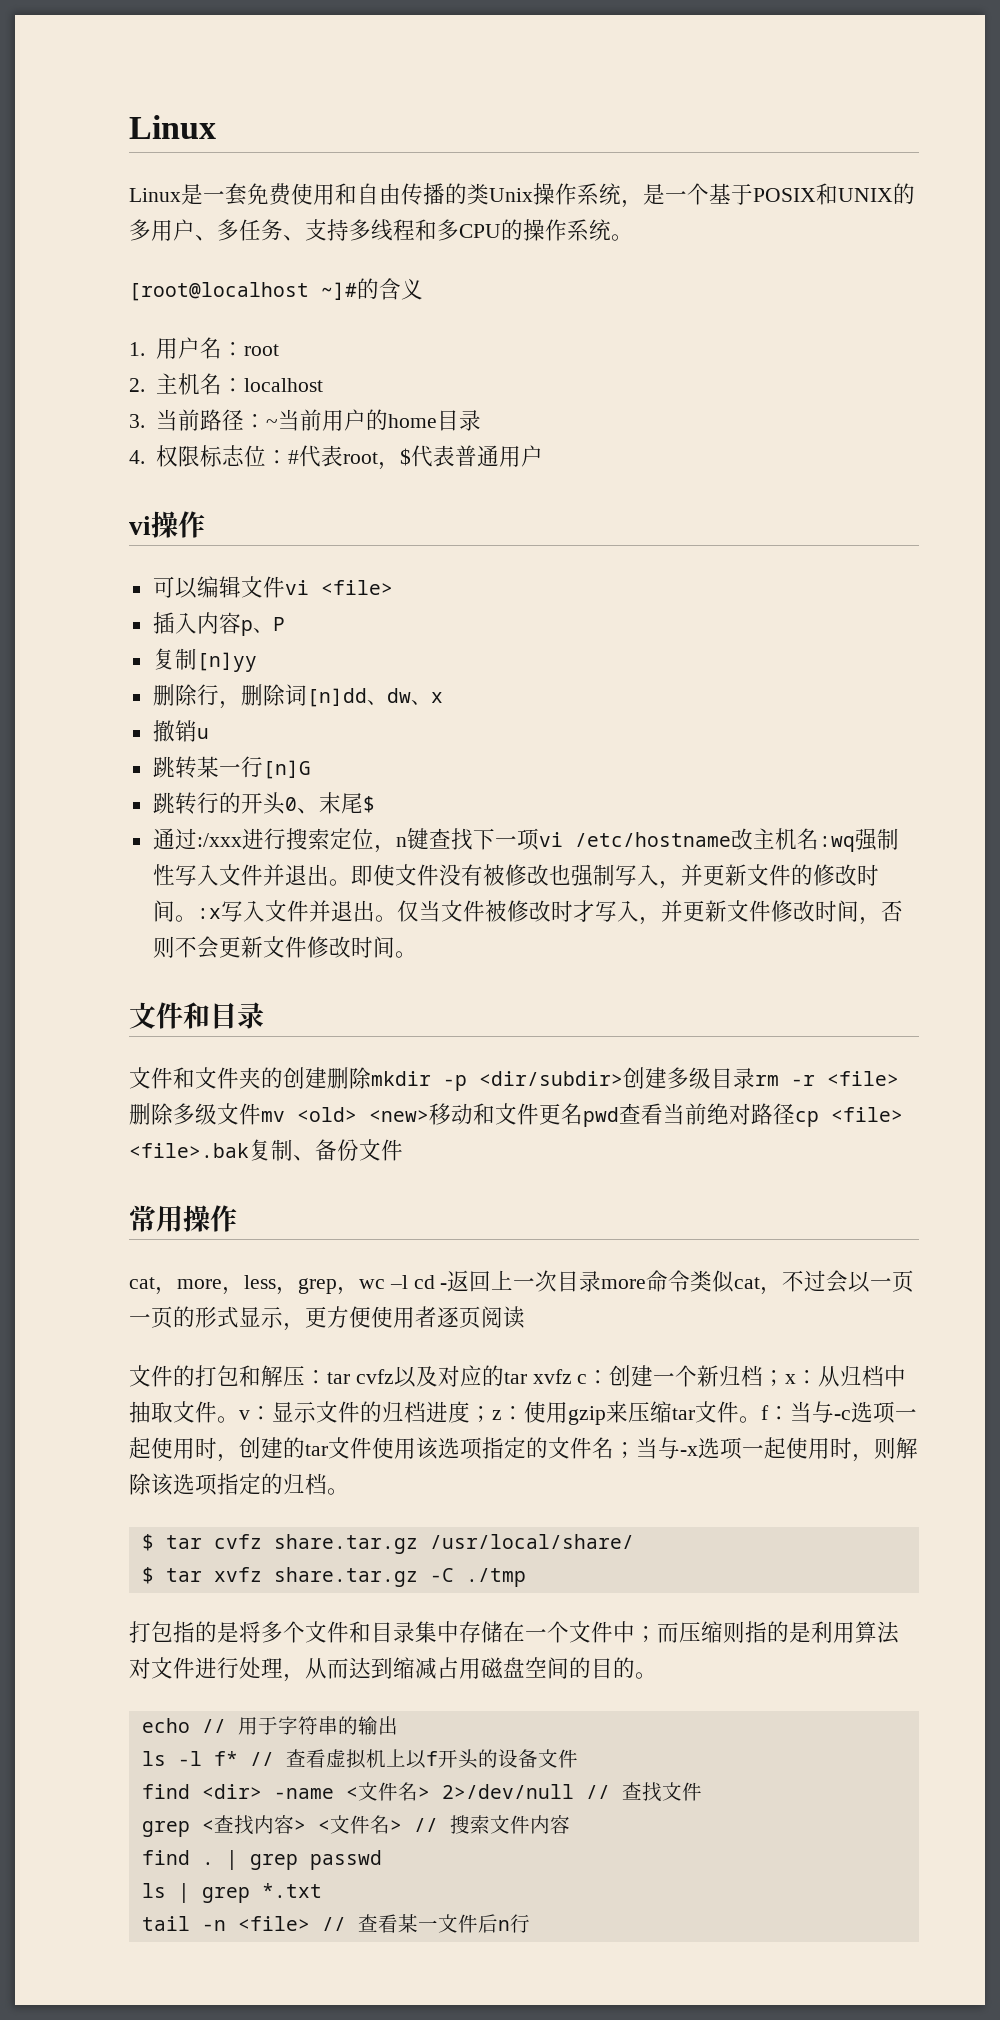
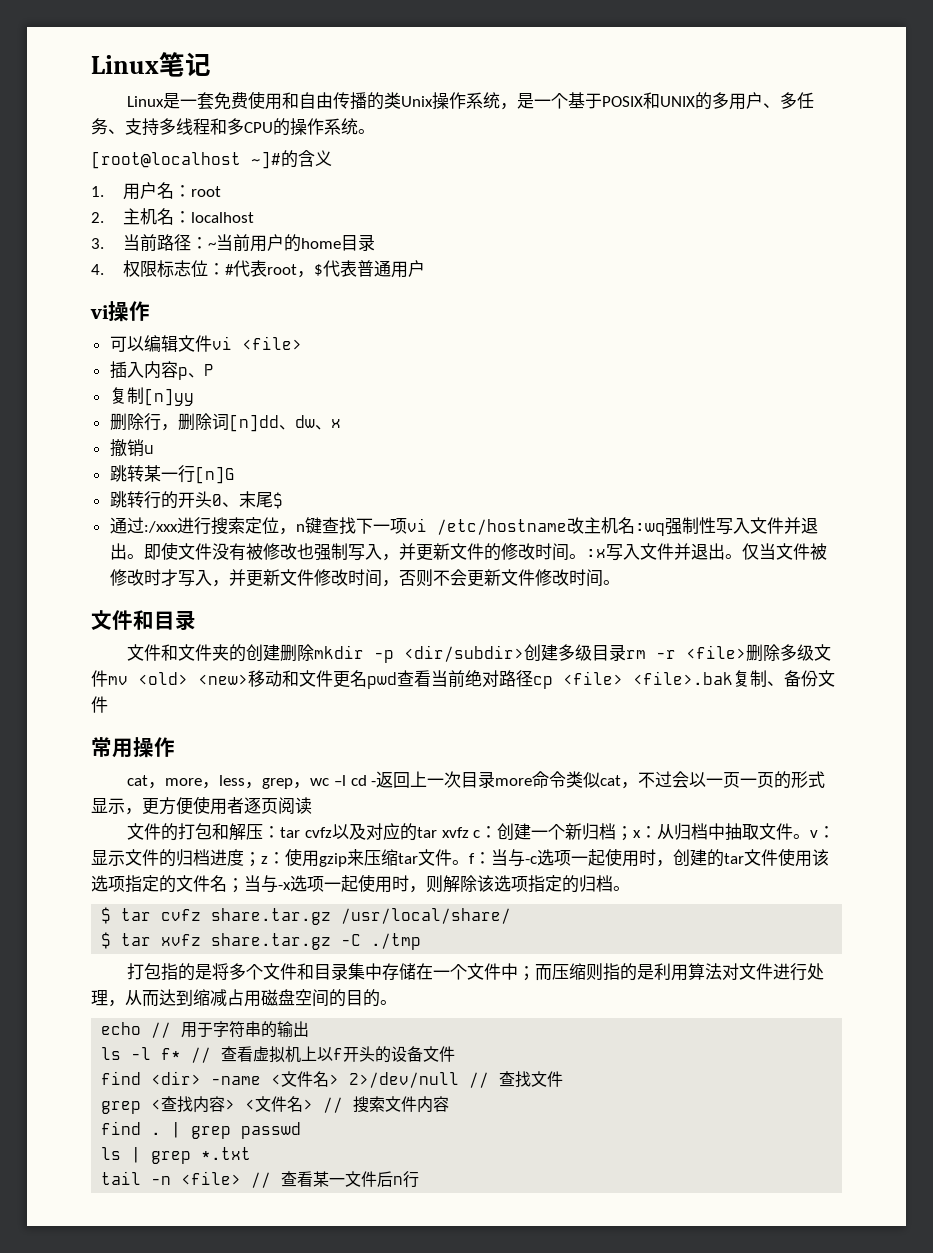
[129,115,216,139] Linux -> [91,52,211,77] Linux笔记

